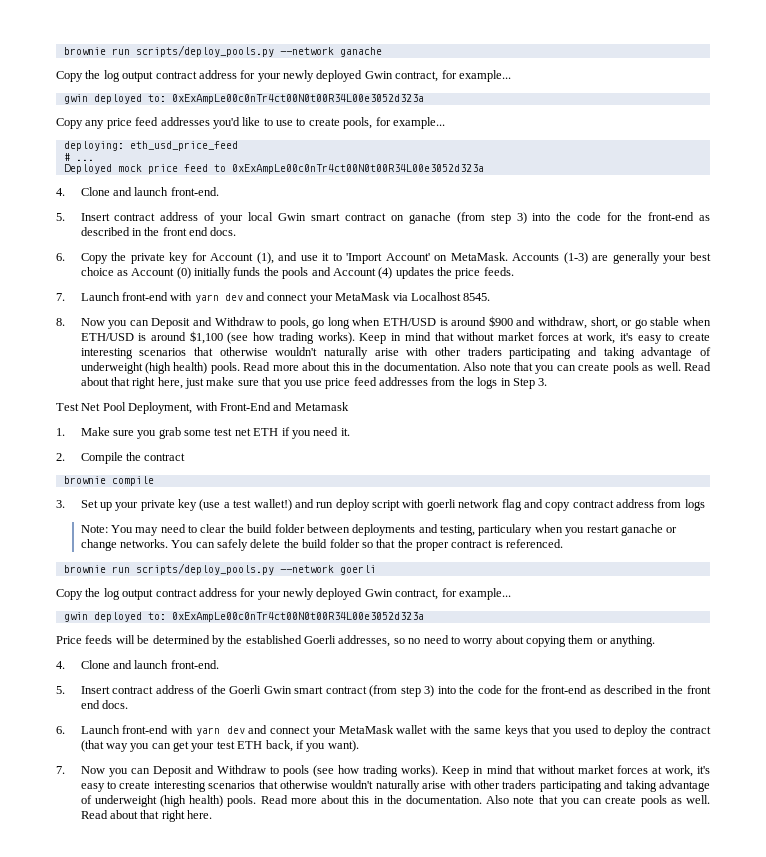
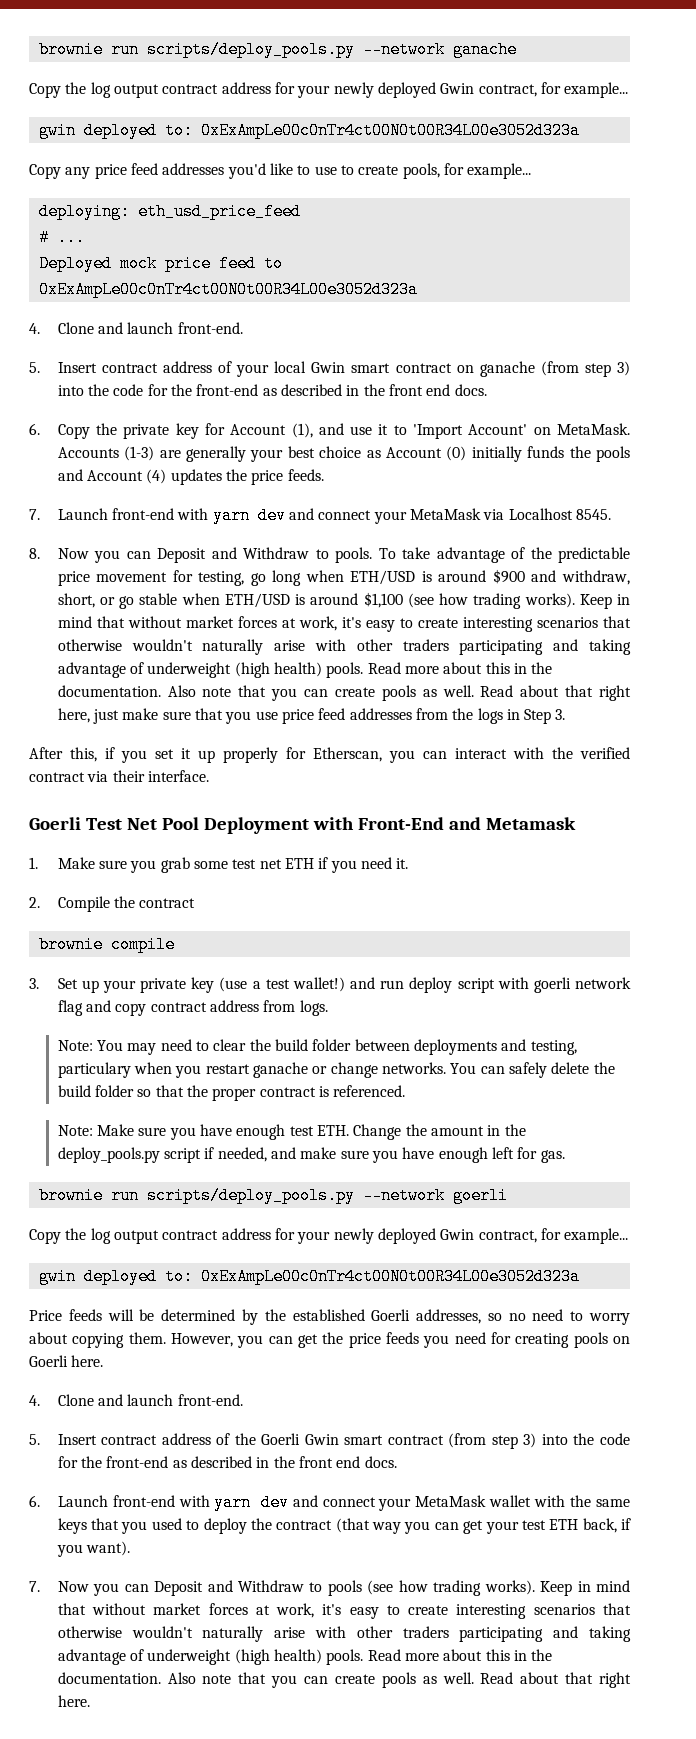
[279,317,309,329] pools, -> [335,547,630,563] [57,570,245,586] pools. To take advantage of the predictable price movement for testing,
(548, 382) none -> [29,747,630,763] [29,770,209,782] [29,817,81,830] After this, if you set it up properly for Etherscan, you can interact with the verified contract via their interface. // Goerli
[128,402,193,414] Deployment, -> [203,817,309,834] Deployment
[684,499,705,511] logs -> [299,1000,328,1016] logs.
(564, 543) none -> [57,1124,526,1140] [57,1147,565,1163] // Note: Make sure you have enough test ETH. Change the amount in the deploy_pools.py script if needed, and make sure you have enough left for gas.
[568,635,656,647] them or anything. -> [128,1332,630,1348] [29,1355,104,1367] them. However, you can get the price feeds you need for creating pools on Goerli here.

